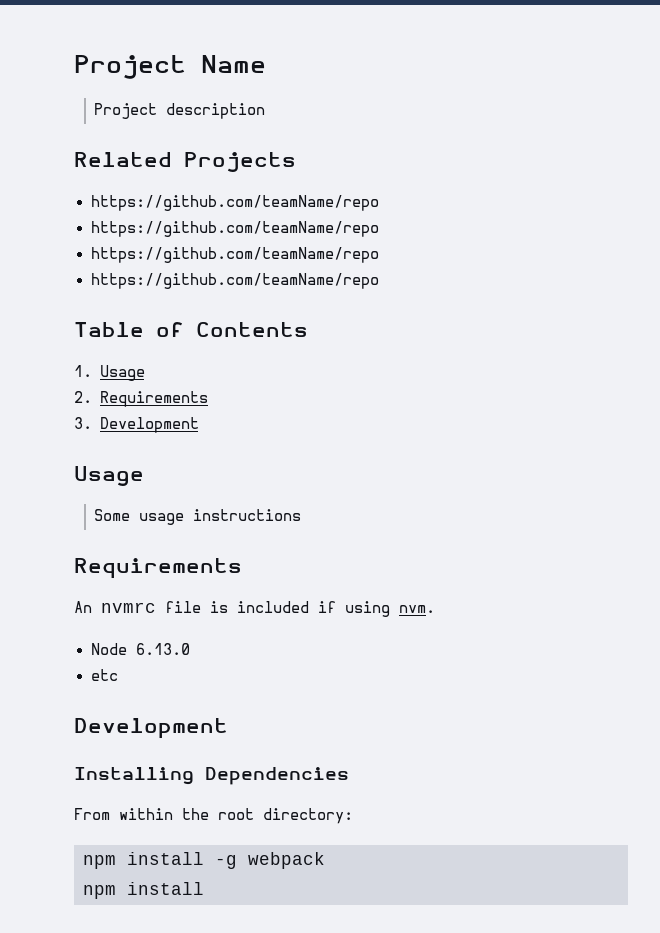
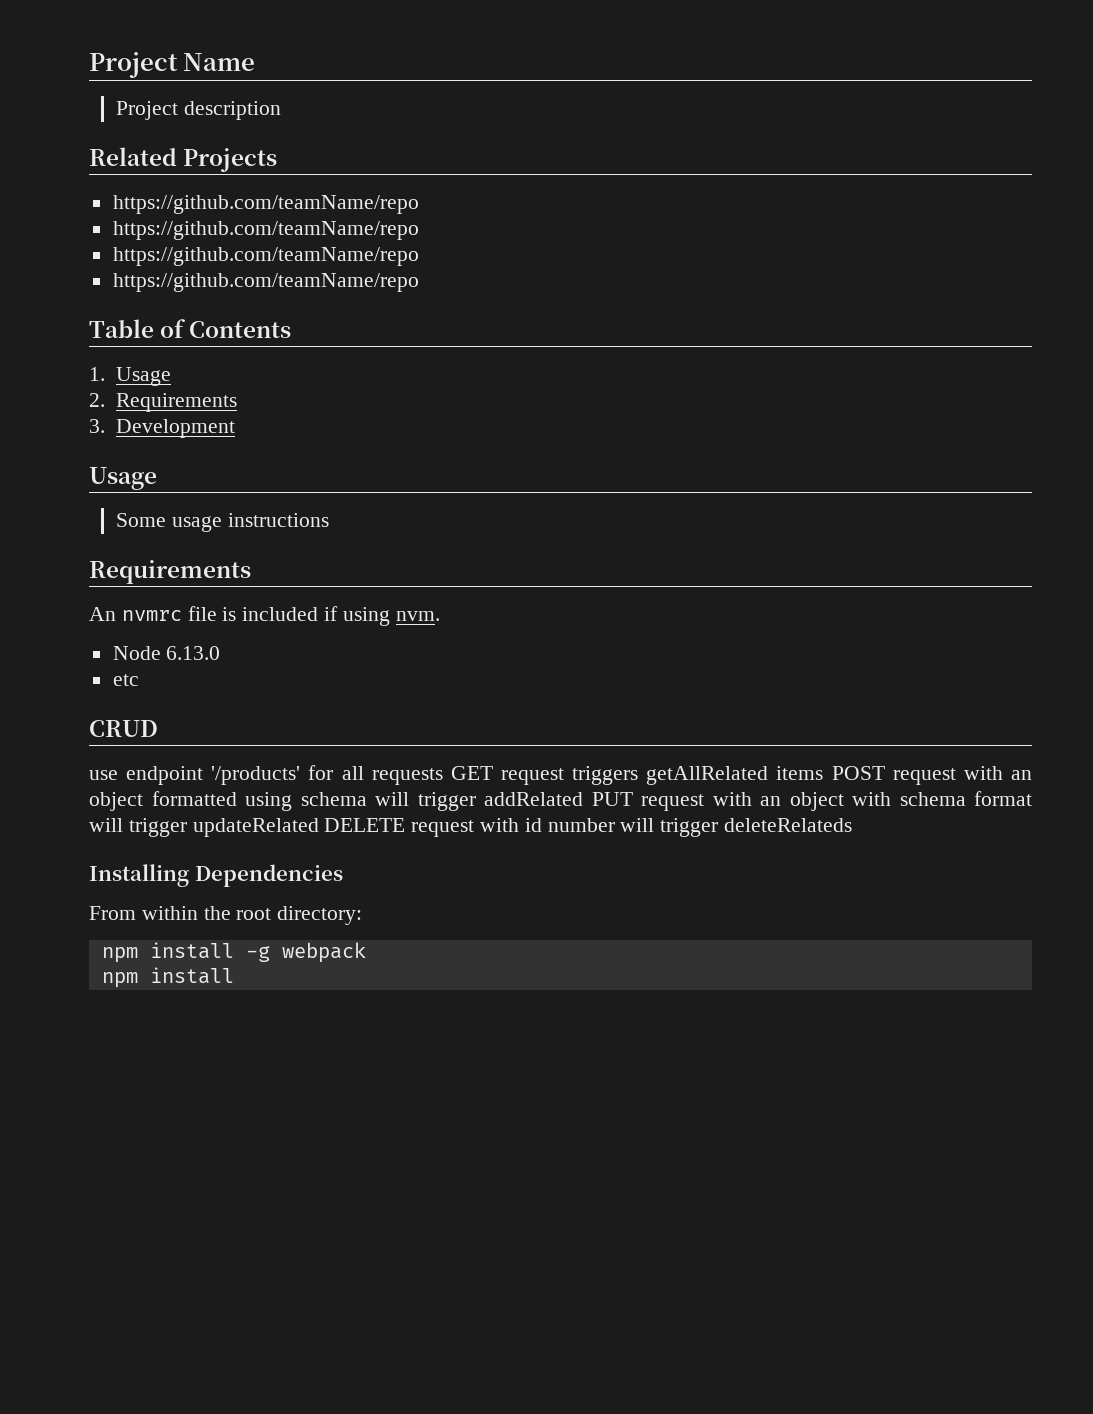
[74,718,228,739] Development -> [89,720,158,737] [89,765,1032,785] [89,791,1032,811] [89,818,853,837] CRUD // use endpoint '/products' for all requests GET request triggers getAllRelated items POST request with an object formatted using schema will trigger addRelated PUT request with an object with schema format will trigger updateRelated DELETE request with id number will trigger deleteRelateds

